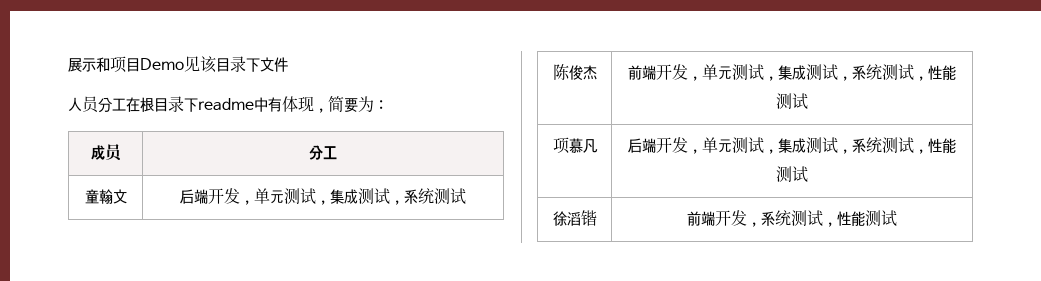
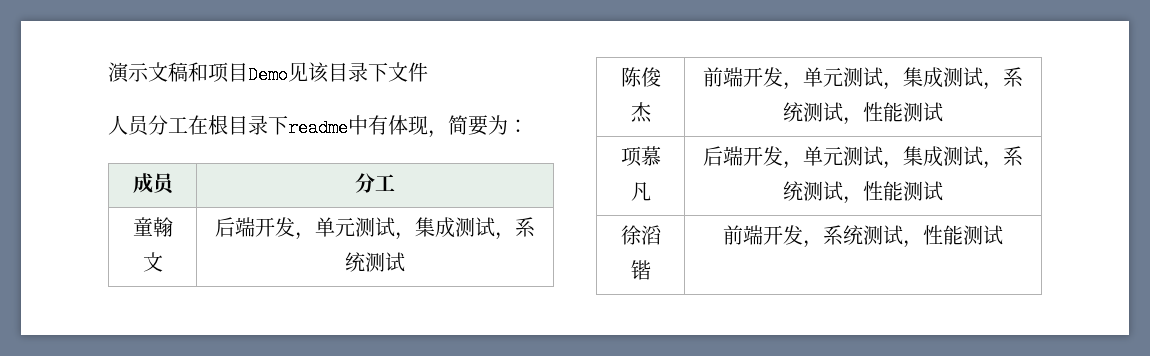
[68,58,96,72] 展示 -> [108,62,188,83] 演示文稿

